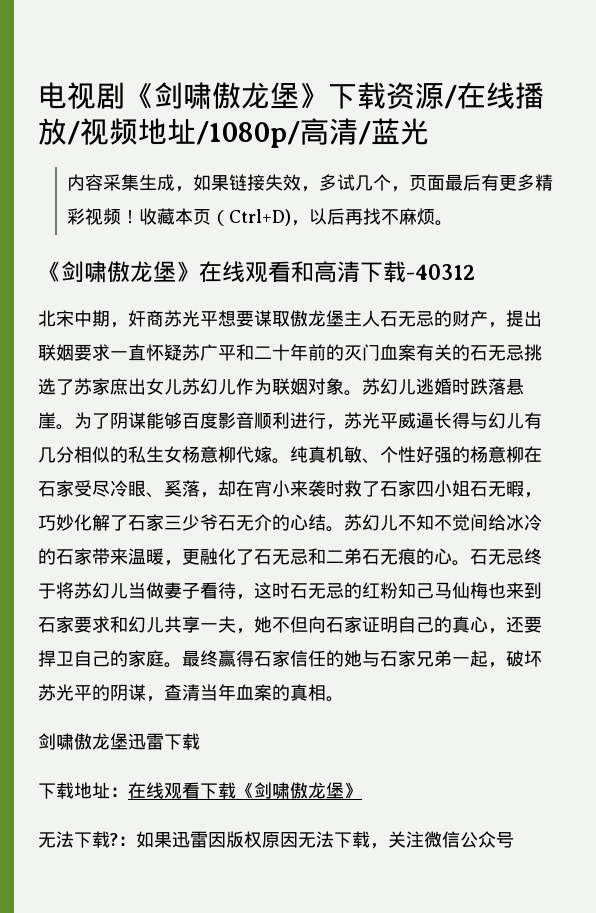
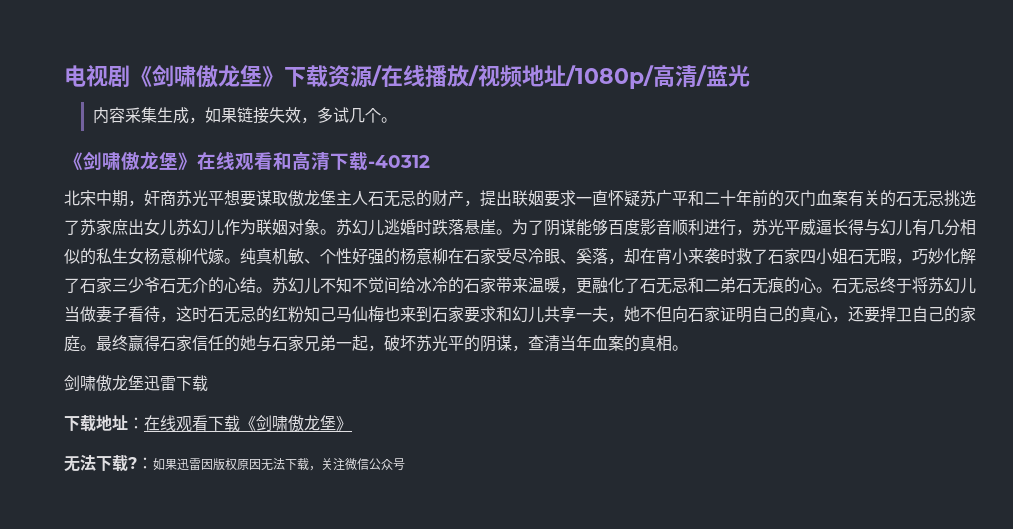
[391,174,554,192] [67,208,436,226] ，页面最后有更多精彩视频！收藏本页（Ctrl+D)，以后再找不麻烦 -> (381, 115) none

